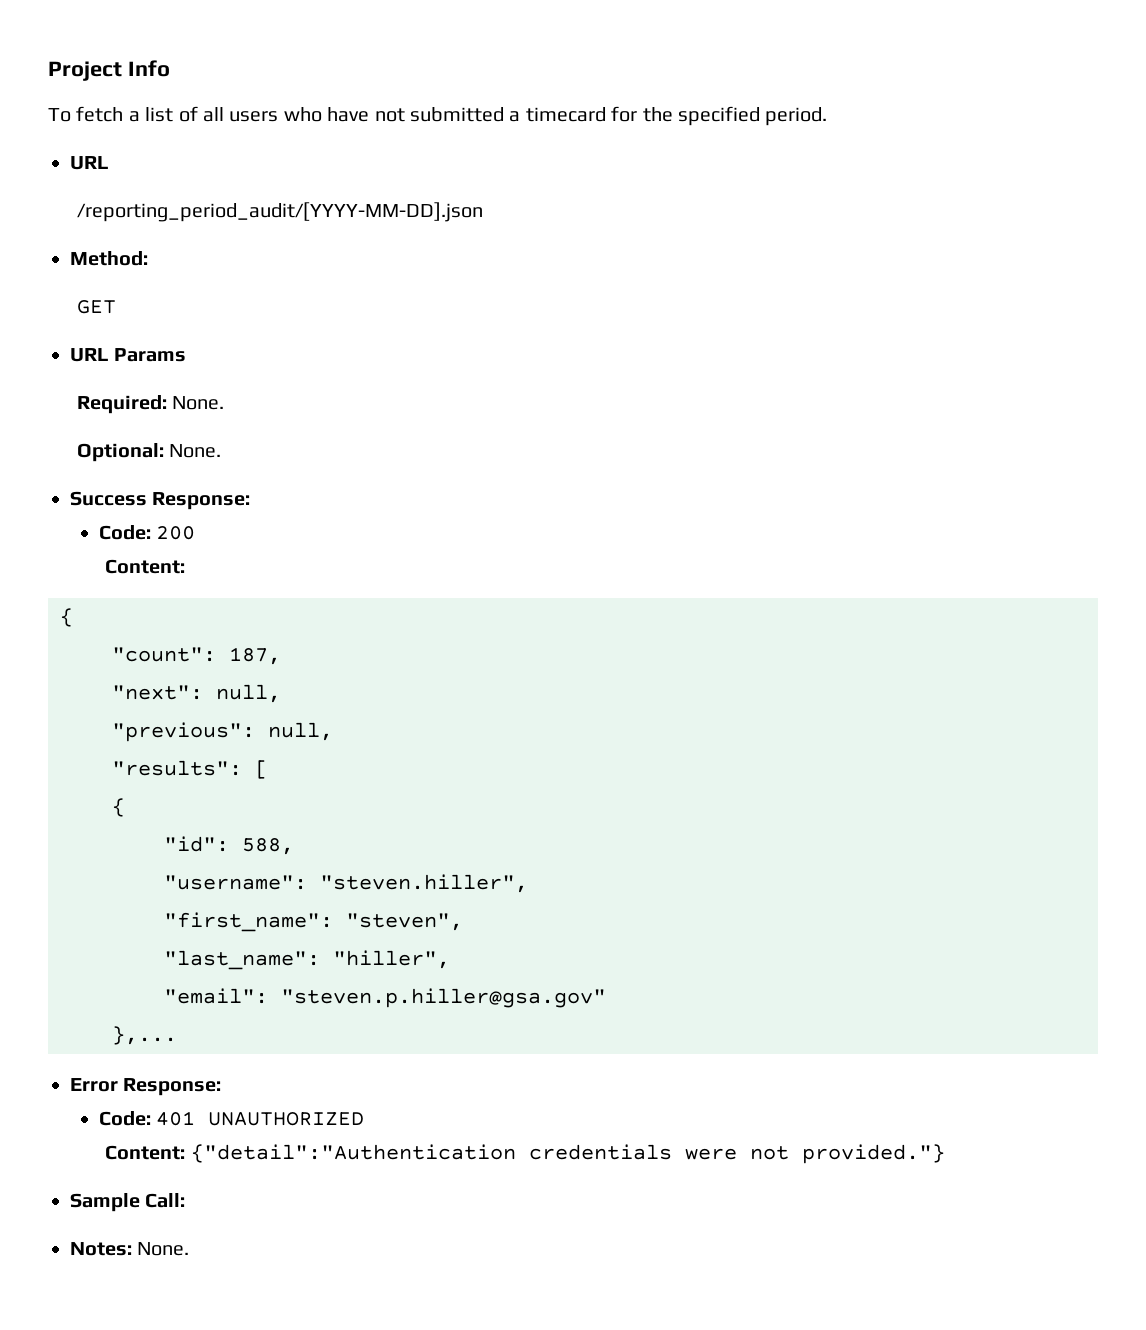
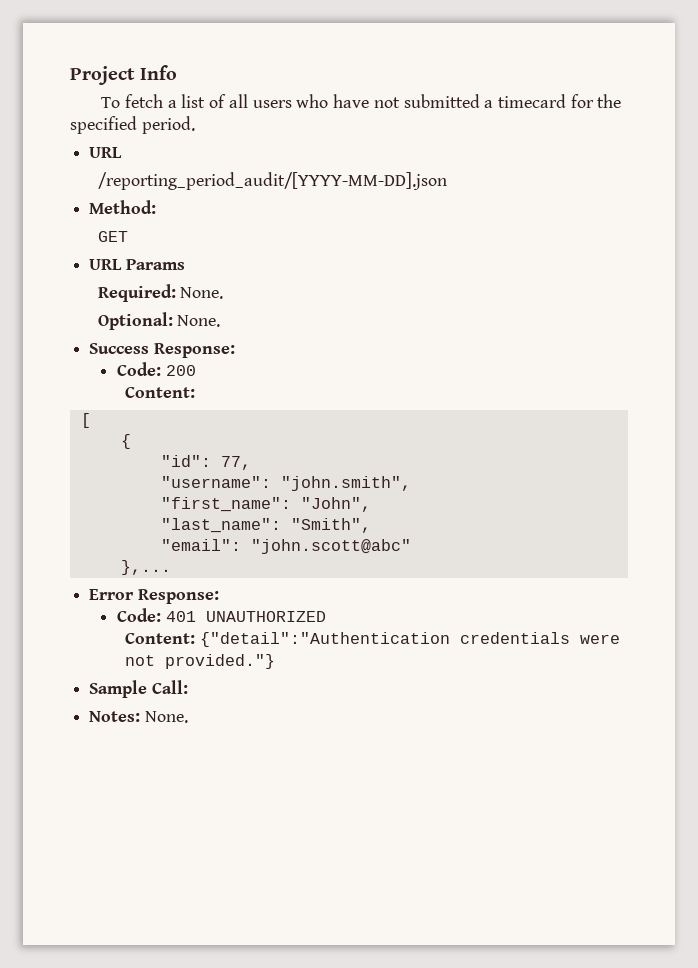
[60,608,73,627] [112,647,281,665] [112,684,281,703] [112,722,333,742] [112,760,242,776] { // "count": 187, // "next": null, // "previous": null, // "results": -> (196, 392) none
[242,838,294,855] 588, -> [220,456,251,470] 77,
[320,874,528,893] "steven.hiller", -> [280,476,411,491] "john.smith",
[346,913,463,931] "steven", -> [300,497,371,512] "John",
[333,950,450,969] "hiller", -> [290,518,371,533] "Smith",
[281,988,606,1008] "steven.p.hiller@gsa.gov" -> [250,539,411,554] "john.scott@abc"

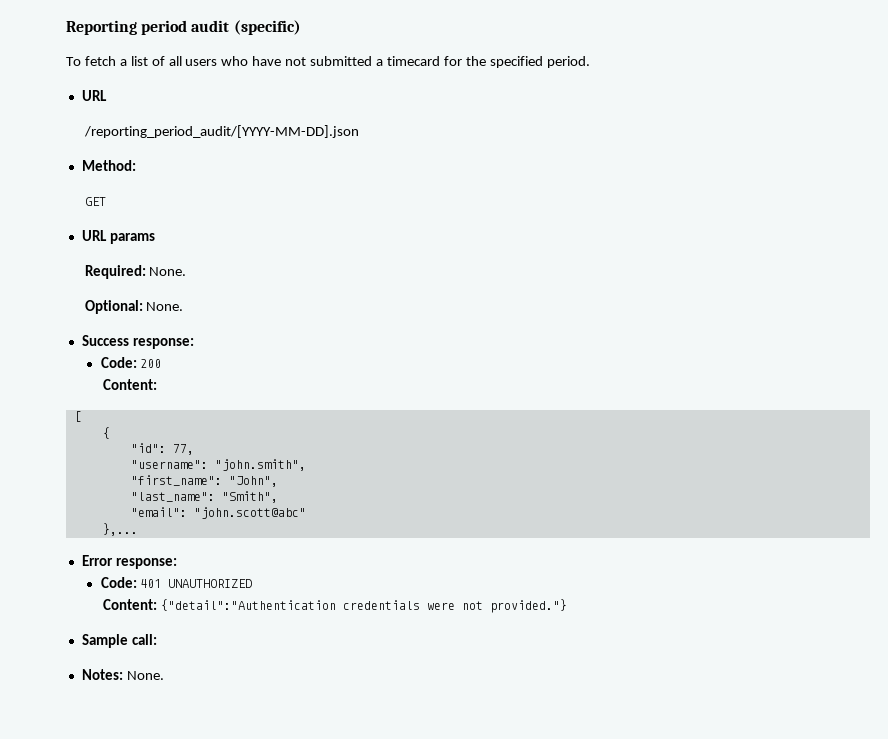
[70,65,178,85] Project Info -> [66,20,301,35] Reporting period audit (specific)
[125,259,185,270] Params -> [109,233,155,244] params
[153,343,235,358] Response: -> [132,338,194,349] response:
[137,589,219,604] Response: -> [115,558,177,569] response:
[151,680,188,694] Call: -> [131,634,157,645] call:

